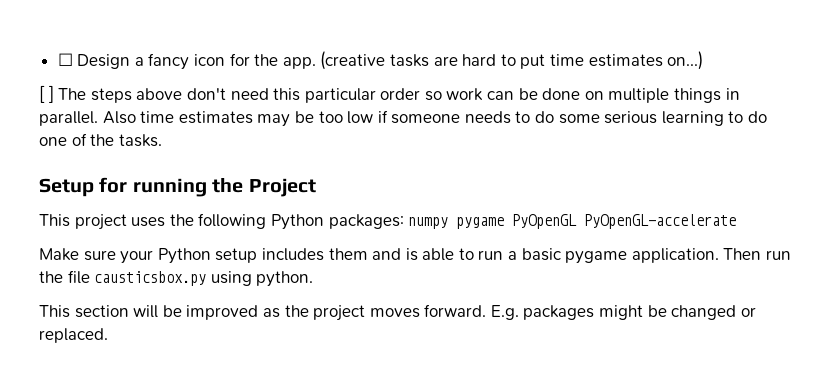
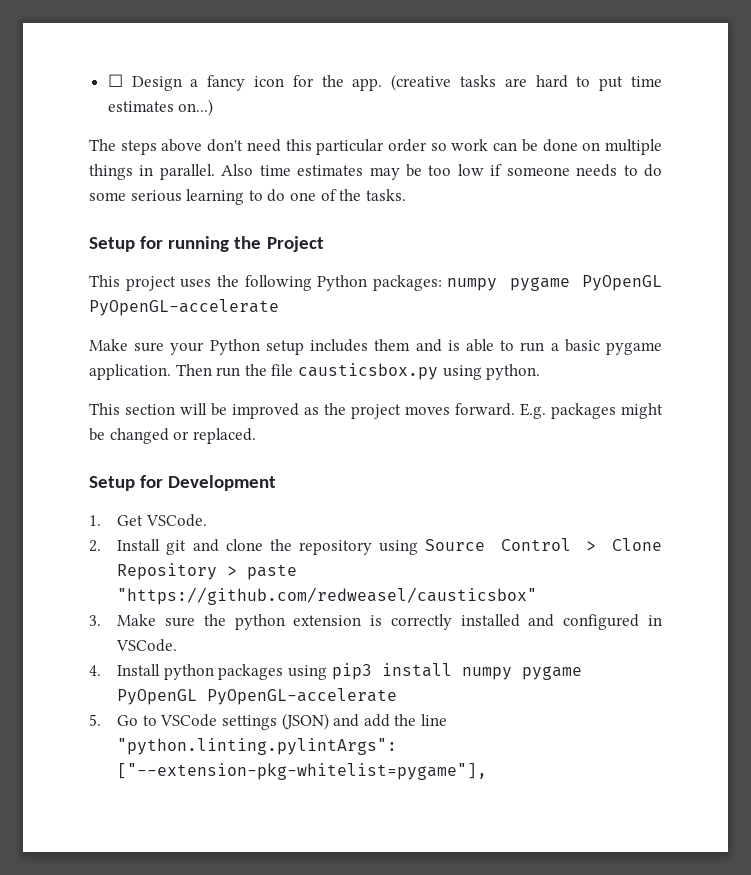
[39,85,54,103] [ ] -> (214, 107) none
(108, 335) none -> [89,475,277,491] [89,514,207,527] [89,538,663,555] [117,563,298,580] [117,587,538,605] [89,614,662,630] [116,639,178,652] [89,663,582,680] [117,688,398,705] [89,713,447,730] [117,738,398,755] [117,763,488,780] // Setup for Development // 1. Get VSCode. // 2. Install git and clone the repository using Source Control > Clone Repository > paste "https://github.com/redweasel/causticsbox" // 3. Make sure the python extension is correctly installed and configured in VSCode. // 4. Install python packages using pip3 install numpy pygame PyOpenGL PyOpenGL-accelerate // 5. Go to VSCode settings (JSON) and add the line "python.linting.pylintArgs": ["--extension-pkg-whitelist=pygame"],

